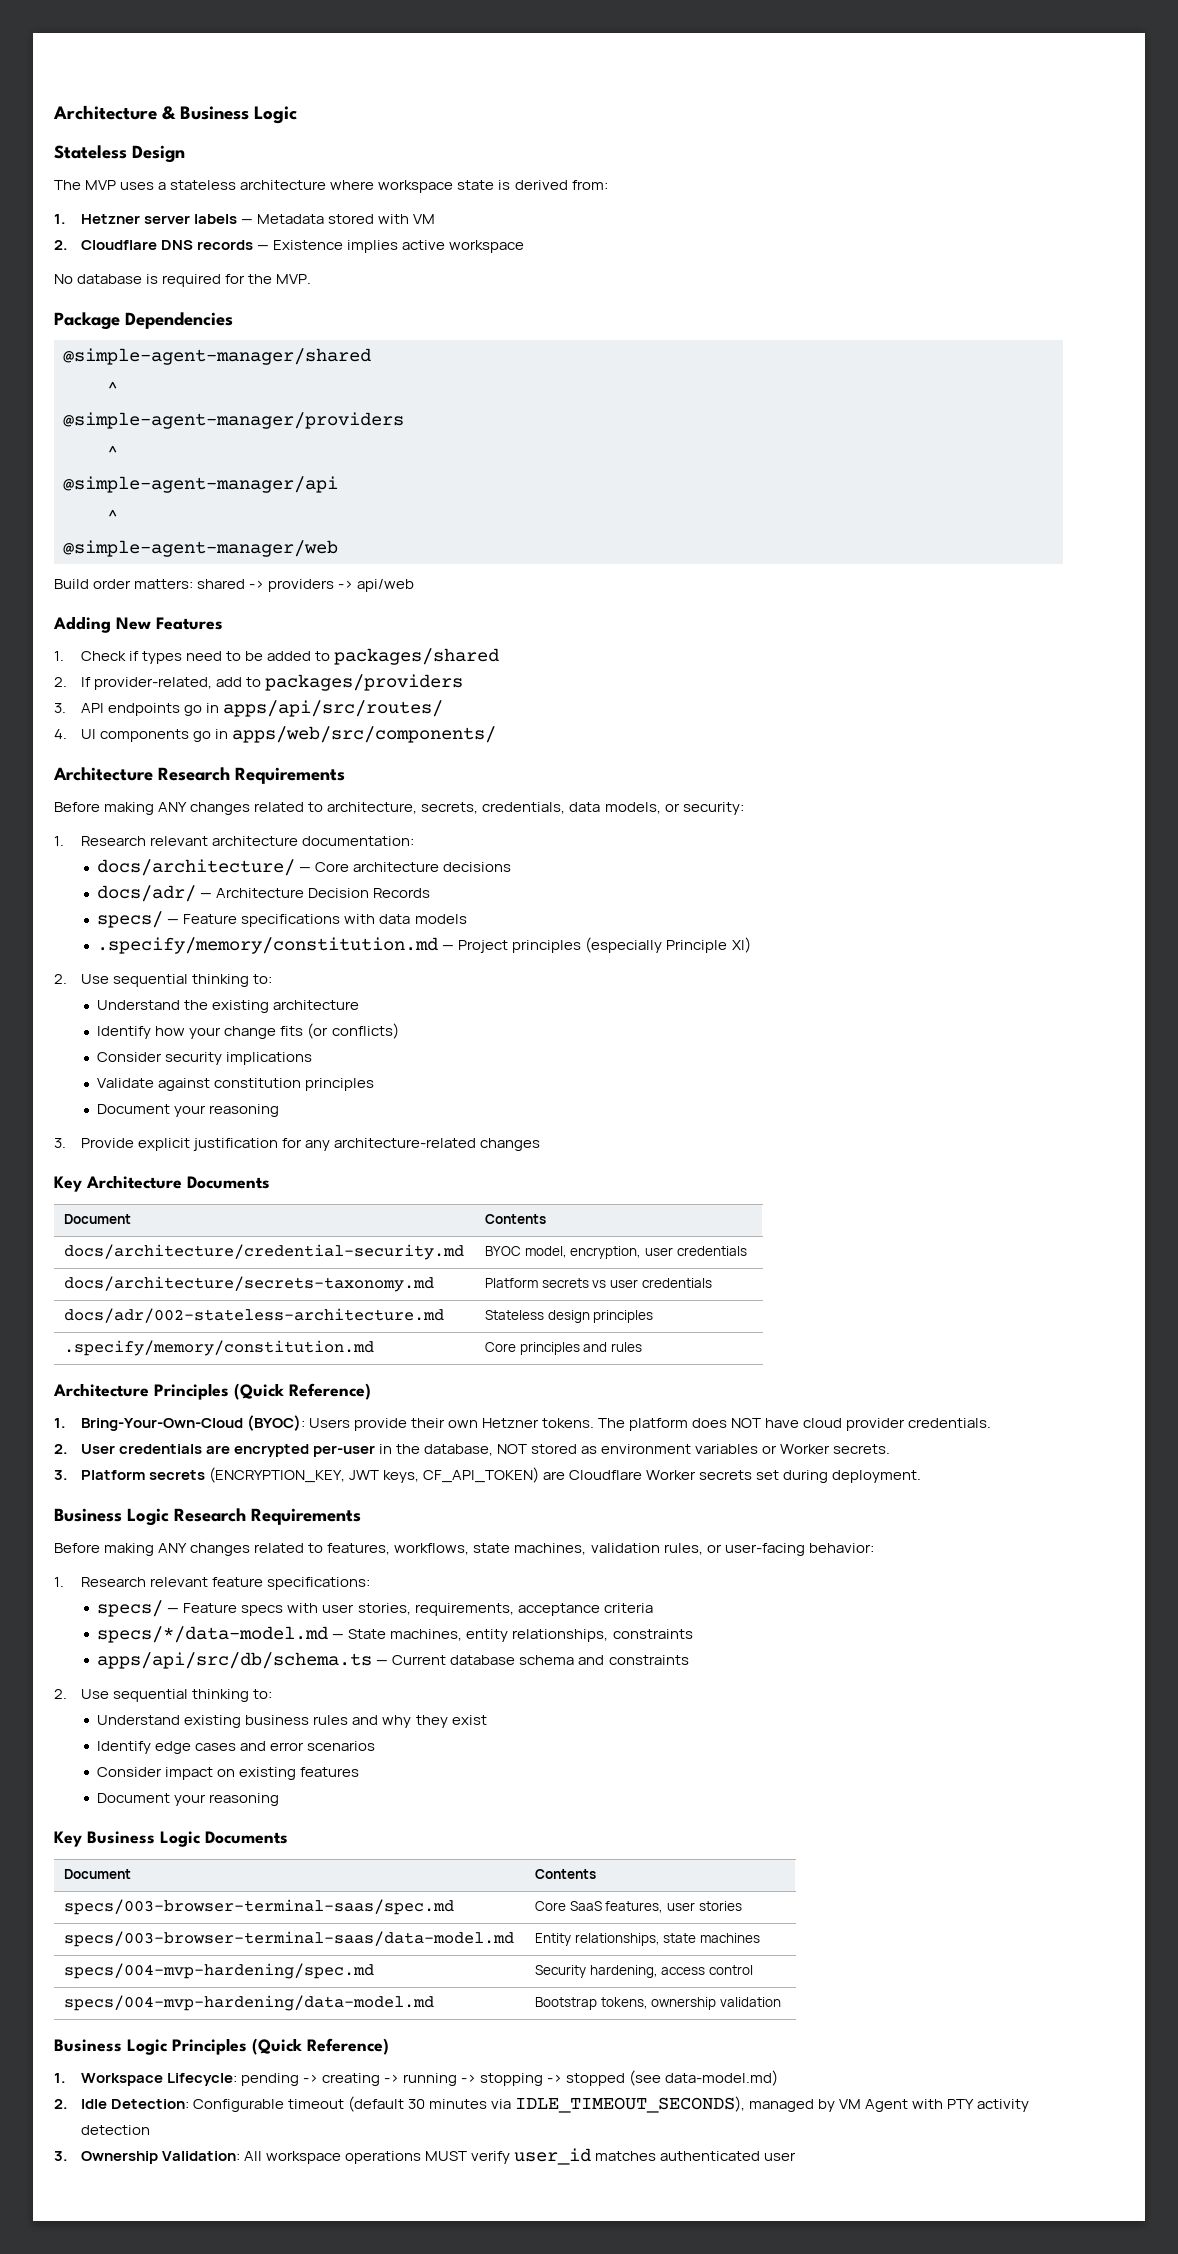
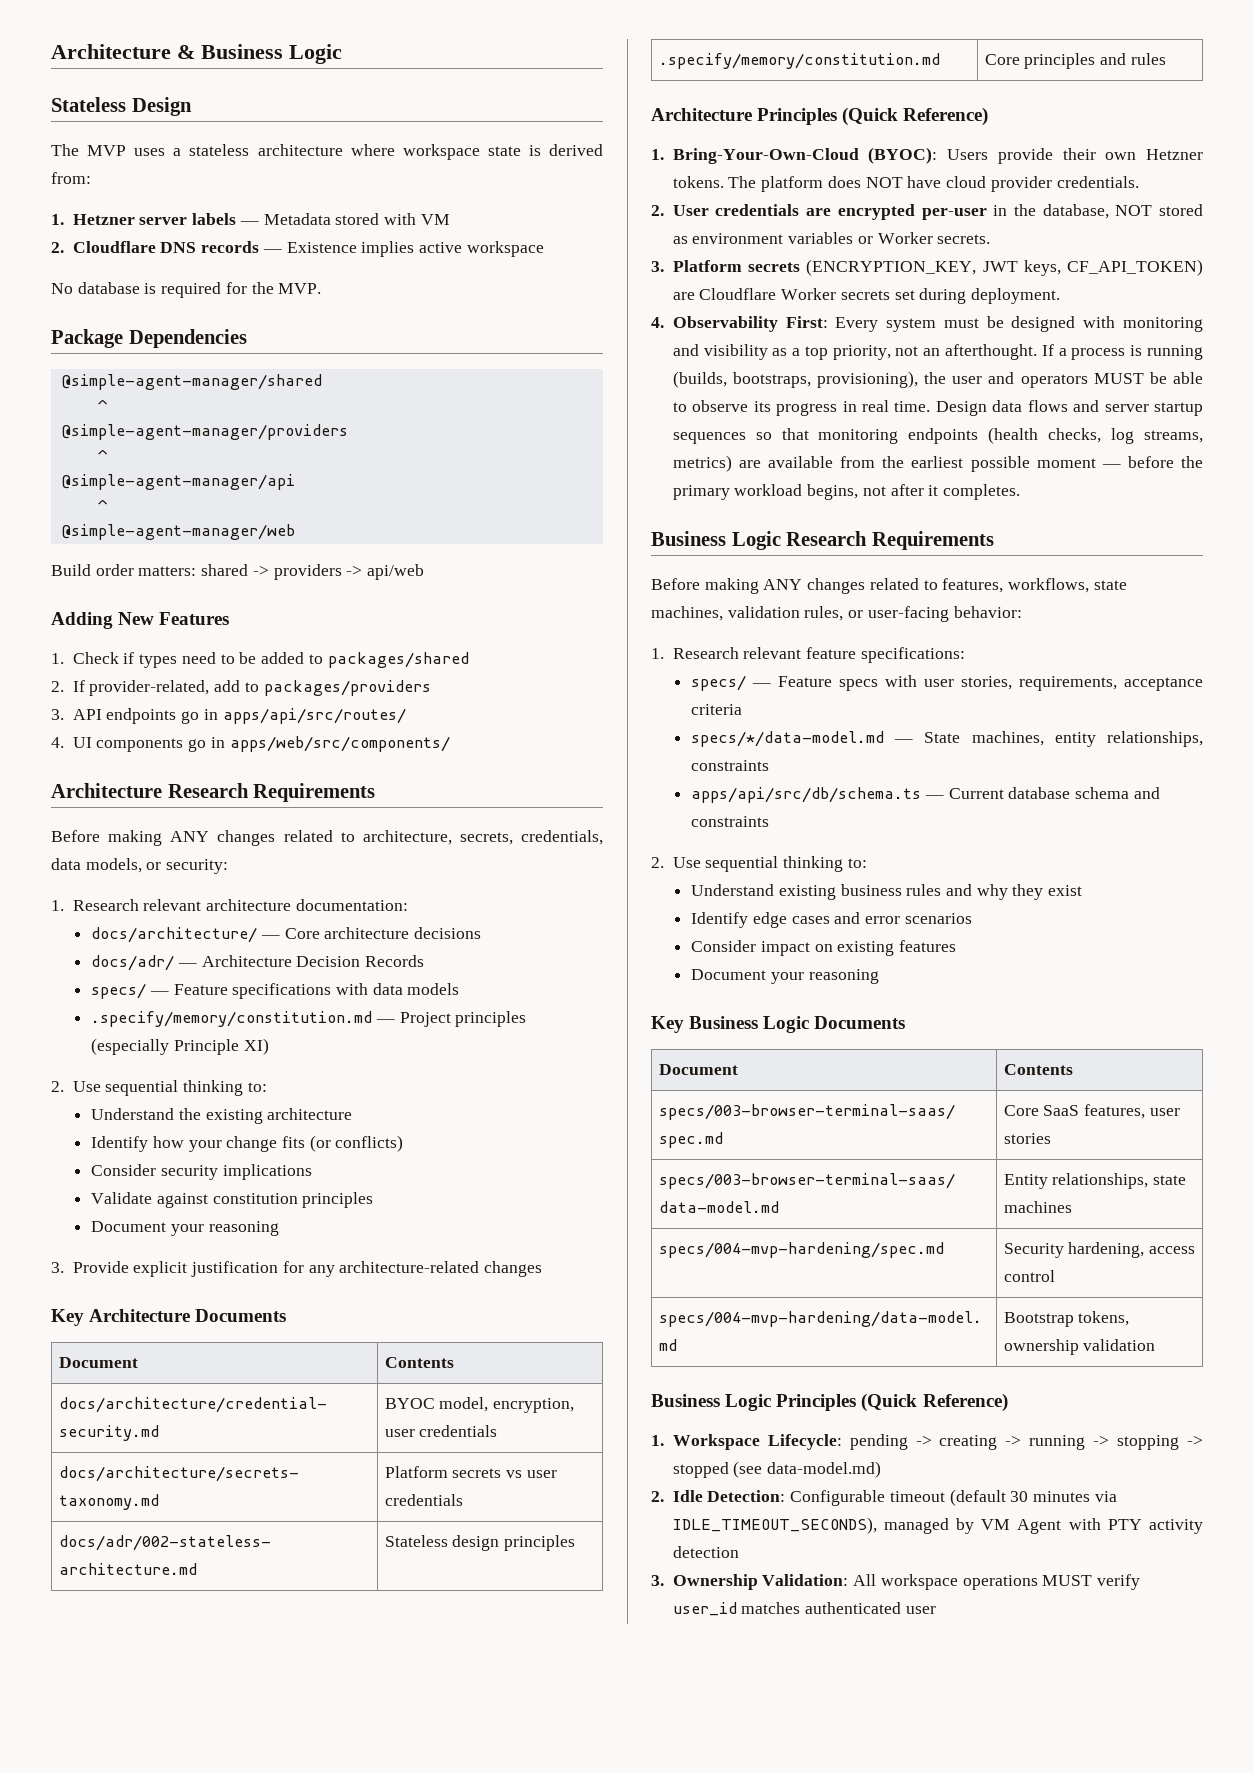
(922, 1476) none -> [651,316,1203,332] [672,344,1203,360] [672,371,1204,388] [672,400,1203,416] [672,427,1203,444] [672,455,1203,472] [672,484,1021,500] // 4. Observability First: Every system must be designed with monitoring and visibility as a top priority, not an afterthought. If a process is running (builds, bootstraps, provisioning), the user and operators MUST be able to observe its progress in real time. Design data flows and server startup sequences so that monitoring endpoints (health checks, log streams, metrics) are available from the earliest possible moment — before the primary workload begins, not after it completes.

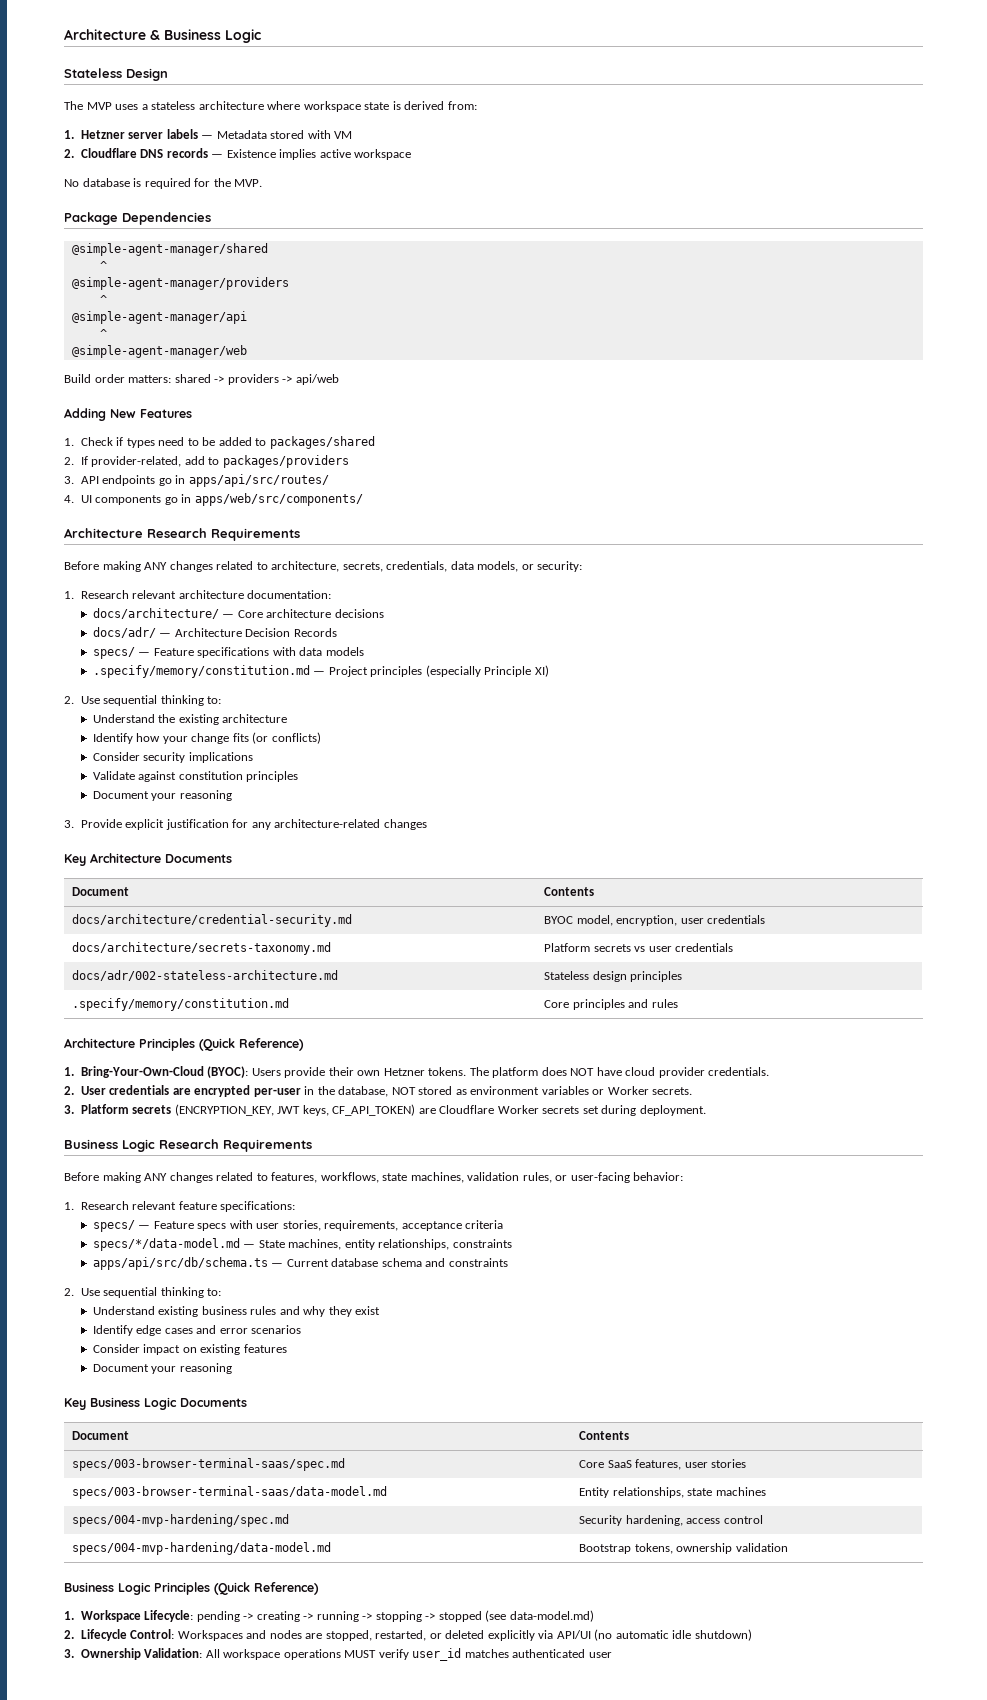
[651,316,1203,332] [672,344,1203,360] [672,371,1204,388] [672,400,1203,416] [672,427,1203,444] [672,455,1203,472] [672,484,1021,500] // 4. Observability First: Every system must be designed with monitoring and visibility as a top priority, not an afterthought. If a process is running (builds, bootstraps, provisioning), the user and operators MUST be able to observe its progress in real time. Design data flows and server startup sequences so that monitoring endpoints (health checks, log streams, metrics) are available from the earliest possible moment — before the primary workload begins, not after it completes. -> (706, 1110) none
[672,1489,1117,1506] [672,1517,1203,1534] [672,1546,739,1558] Idle Detection: Configurable timeout (default 30 minutes via IDLE_TIMEOUT_SECONDS), managed by VM Agent with PTY activity detection -> [80,1629,752,1641] Lifecycle Control: Workspaces and nodes are stopped, restarted, or deleted explicitly via API/UI (no automatic idle shutdown)

